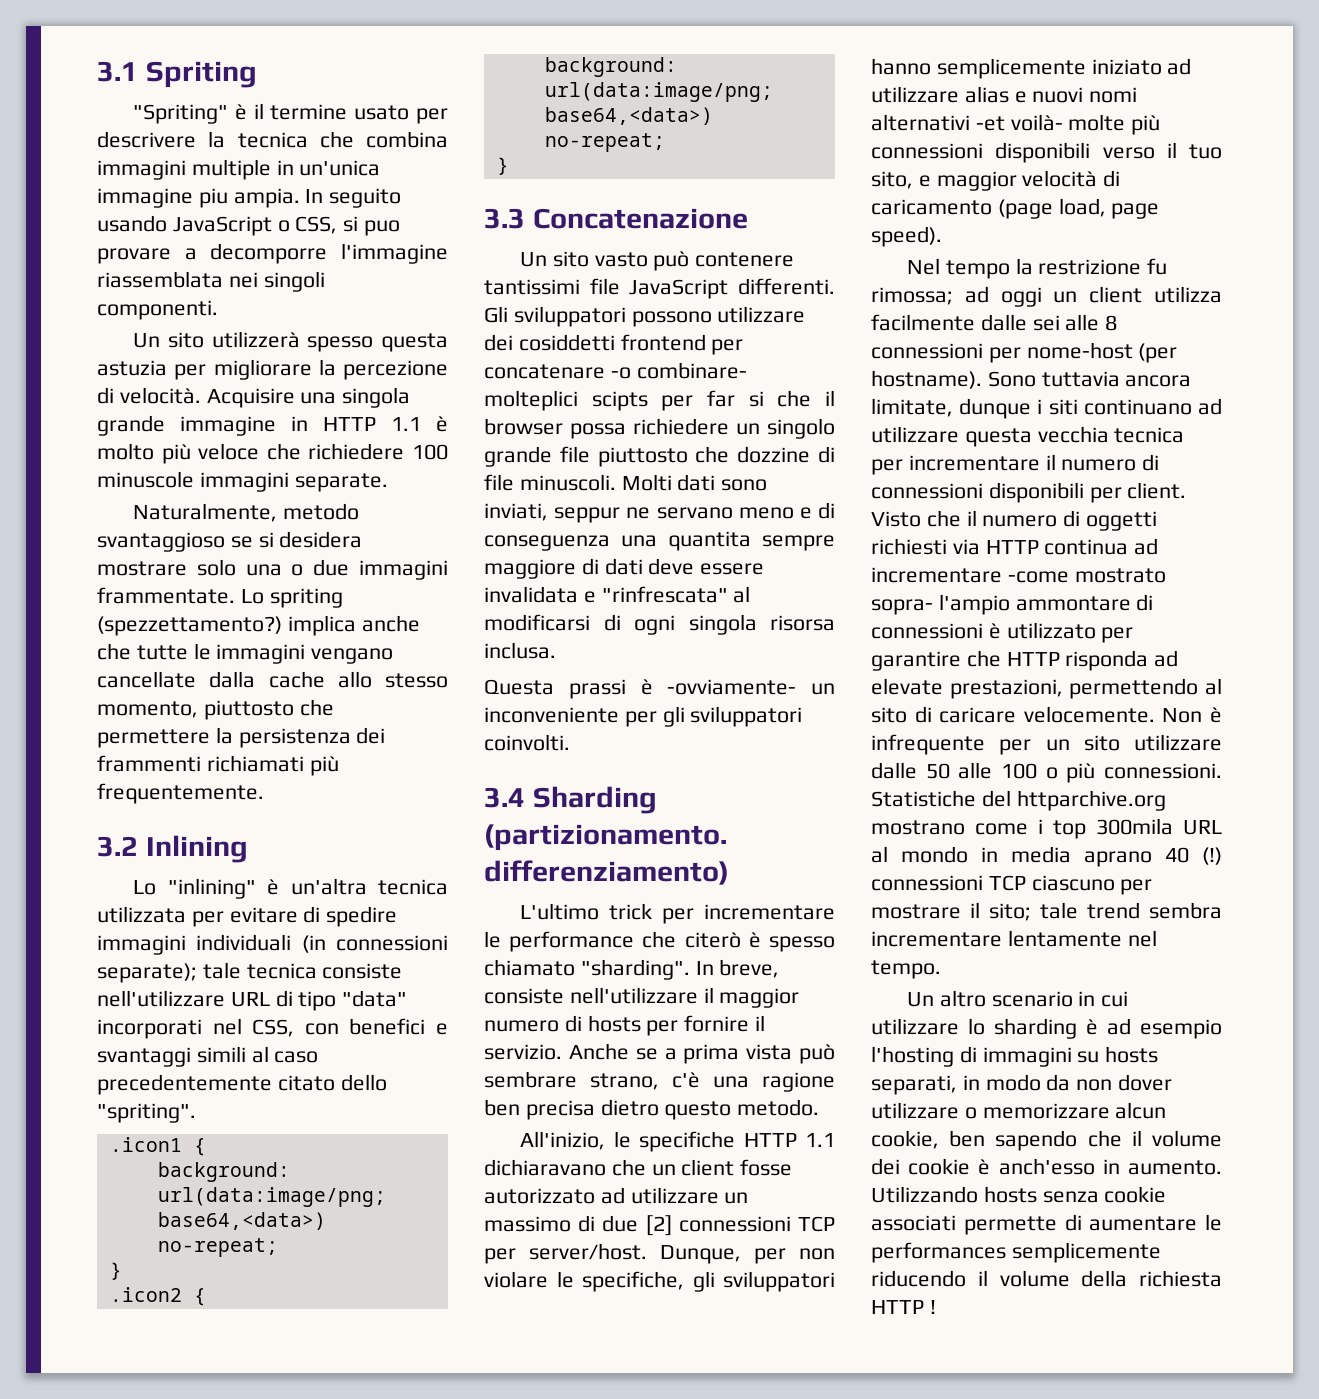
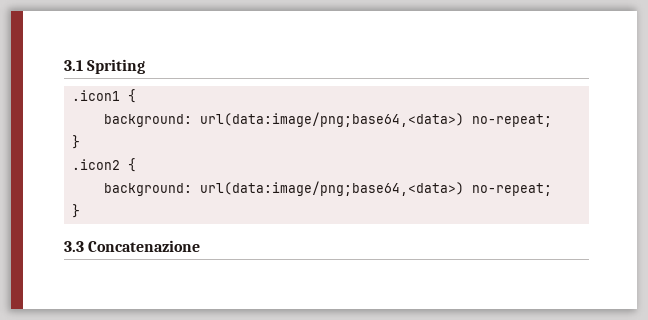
[132,103,448,124] [97,131,448,148] [97,159,381,180] [97,188,402,208] [97,215,401,236] [97,243,448,264] [97,271,325,292] [97,300,218,320] [132,331,448,352] [97,359,448,380] [97,387,411,408] [97,415,448,436] [97,443,448,464] [97,471,388,492] [132,503,359,522] [97,531,363,552] [97,559,449,580] [97,587,343,608] [97,615,420,636] [97,643,394,664] [97,671,448,688] [97,699,334,720] [97,727,386,748] [97,755,339,776] [97,783,264,804] [97,835,248,863] [132,878,448,899] [97,906,398,927] [97,934,448,955] [97,962,403,983] [97,990,408,1011] [97,1018,448,1039] [97,1046,319,1067] [97,1074,387,1095] [97,1103,196,1123] // "Spriting" è il termine usato per descrivere la tecnica che combina immagini multiple in un'unica immagine piu ampia. In seguito usando JavaScript o CSS, si puo provare a decomporre l'immagine riassemblata nei singoli componenti. // Un sito utilizzerà spesso questa astuzia per migliorare la percezione di velocità. Acquisire una singola grande immagine in HTTP 1.1 è molto più veloce che richiedere 100 minuscole immagini separate. // Naturalmente, metodo svantaggioso se si desidera mostrare solo una o due immagini frammentate. Lo spriting (spezzettamento?) implica anche che tutte le immagini vengano cancellate dalla cache allo stesso momento, piuttosto che permettere la persistenza dei frammenti richiamati più frequentemente. // 3.2 Inlining // Lo "inlining" è un'altra tecnica utilizzata per evitare di spedire immagini individuali (in connessioni separate); tale tecnica consiste nell'utilizzare URL di tipo "data" incorporati nel CSS, con benefici e svantaggi simili al caso precedentemente citato dello "spriting". -> (146, 66) none
[519,251,795,271] [484,278,835,299] [484,306,806,327] [484,334,744,355] [484,362,747,379] [484,390,835,411] [484,418,835,439] [484,446,835,467] [484,474,768,491] [484,502,835,523] [484,531,835,551] [484,558,765,579] [484,586,751,603] [484,614,835,635] [484,642,556,659] [484,679,835,699] [484,706,803,727] [484,734,570,751] [484,786,657,814] [484,824,727,851] [484,860,729,885] [519,903,835,924] [484,931,835,952] [484,959,780,980] [484,987,800,1008] [484,1015,766,1036] [484,1043,835,1064] [484,1071,835,1092] [484,1099,820,1120] [519,1131,835,1152] [484,1159,793,1176] [484,1187,749,1204] [484,1215,835,1236] [484,1243,835,1264] [484,1271,835,1292] [871,58,1192,79] [871,86,1138,103] [871,114,1161,135] [871,142,1222,163] [871,170,1121,191] [871,198,1160,219] [871,226,942,247] [906,258,1168,279] [871,286,1222,307] [871,314,1118,331] [871,342,1178,363] [871,370,1192,389] [871,398,1222,419] [871,426,1185,447] [871,454,1160,475] [871,482,1187,503] [871,510,1158,531] [871,538,1159,555] [871,567,1166,583] [871,594,1154,615] [871,622,1134,643] [871,650,1179,671] [871,678,1222,699] [871,706,1222,723] [871,734,1222,755] [871,762,1222,783] [871,790,1166,811] [871,818,1222,839] [871,846,1222,867] [871,875,1153,895] [871,902,1222,921] [871,930,1157,947] [871,960,941,979] [906,990,1129,1007] [871,1018,1222,1039] [871,1046,1159,1067] [871,1074,1173,1095] [871,1102,1167,1119] [871,1130,1222,1151] [871,1158,1222,1175] [871,1186,1167,1203] [871,1214,1222,1235] [871,1242,1161,1263] [871,1270,1222,1287] [871,1300,936,1314] // Un sito vasto può contenere tantissimi file JavaScript differenti. Gli sviluppatori possono utilizzare dei cosiddetti frontend per concatenare -o combinare- molteplici scipts per far si che il browser possa richiedere un singolo grande file piuttosto che dozzine di file minuscoli. Molti dati sono inviati, seppur ne servano meno e di conseguenza una quantita sempre maggiore di dati deve essere invalidata e "rinfrescata" al modificarsi di ogni singola risorsa inclusa. // Questa prassi è -ovviamente- un inconveniente per gli sviluppatori coinvolti. // 3.4 Sharding (partizionamento. differenziamento) // L'ultimo trick per incrementare le performance che citerò è spesso chiamato "sharding". In breve, consiste nell'utilizzare il maggior numero di hosts per fornire il servizio. Anche se a prima vista può sembrare strano, c'è una ragione ben precisa dietro questo metodo. // All'inizio, le specifiche HTTP 1.1 dichiaravano che un client fosse autorizzato ad utilizzare un massimo di due [2] connessioni TCP per server/host. Dunque, per non violare le specifiche, gli sviluppatori hanno semplicemente iniziato ad utilizzare alias e nuovi nomi alternativi -et voilà- molte più connessioni disponibili verso il tuo sito, e maggior velocità di caricamento (page load, page speed). // Nel tempo la restrizione fu rimossa; ad oggi un client utilizza facilmente dalle sei alle 8 connessioni per nome-host (per hostname). Sono tuttavia ancora limitate, dunque i siti continuano ad utilizzare questa vecchia tecnica per incrementare il numero di connessioni disponibili per client. Visto che il numero di oggetti richiesti via HTTP continua ad incrementare -come mostrato sopra- l'ampio ammontare di connessioni è utilizzato per garantire che HTTP risponda ad elevate prestazioni, permettendo al sito di caricare velocemente. Non è infrequente per un sito utilizzare dalle 50 alle 100 o più connessioni. Statistiche del httparchive.org mostrano come i top 300mila URL al mondo in media aprano 40 (!) connessioni TCP ciascuno per mostrare il sito; tale trend sembra incrementare lentamente nel tempo. // Un altro scenario in cui utilizzare lo sharding è ad esempio l'hosting di immagini su hosts separati, in modo da non dover utilizzare o memorizzare alcun cookie, ben sapendo che il volume dei cookie è anch'esso in aumento. Utilizzando hosts senza cookie associati permette di aumentare le performances semplicemente riducendo il volume della richiesta HTTP ! -> (201, 246) none

